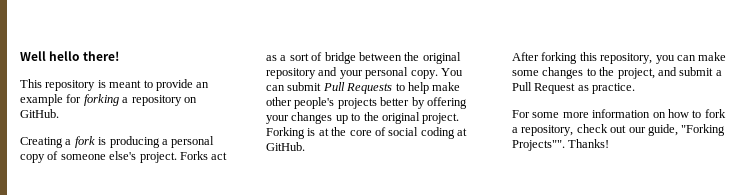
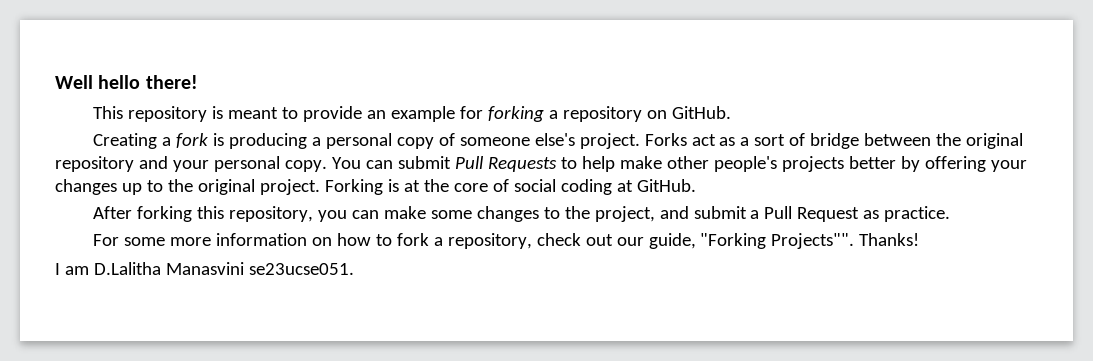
(610, 143) none -> [55,262,354,275] // I am D.Lalitha Manasvini se23ucse051.

